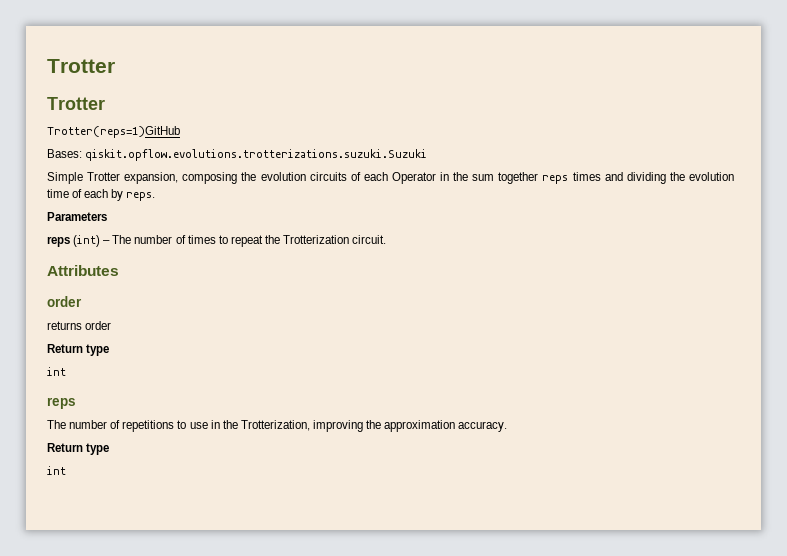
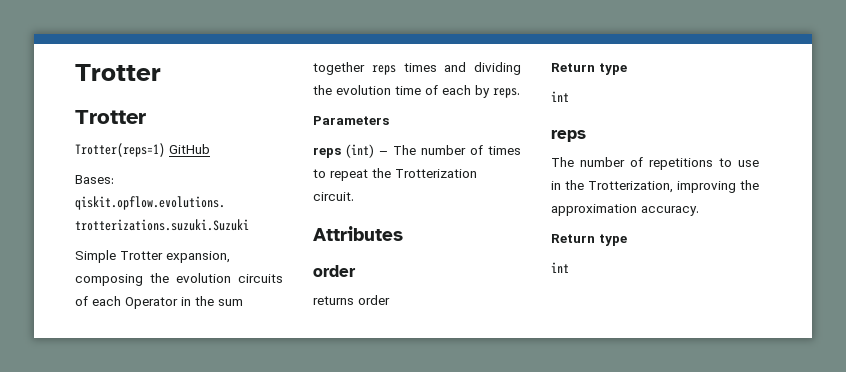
[47,126,180,138] Trotter(reps=1)GitHub -> [75,143,210,157] Trotter(reps=1) GitHub

